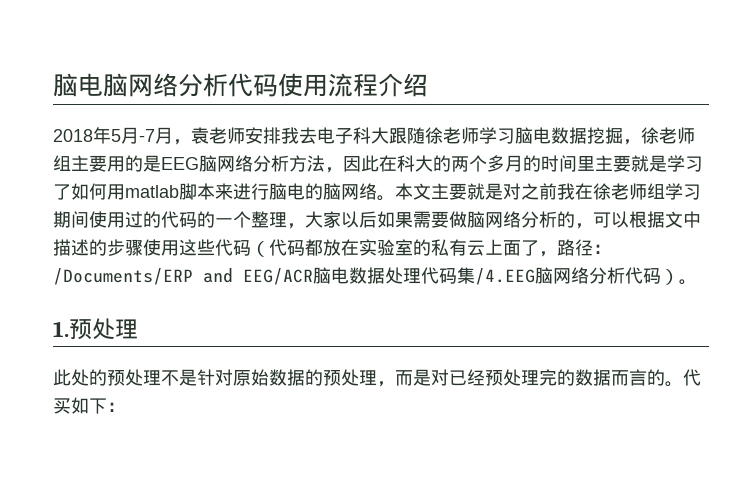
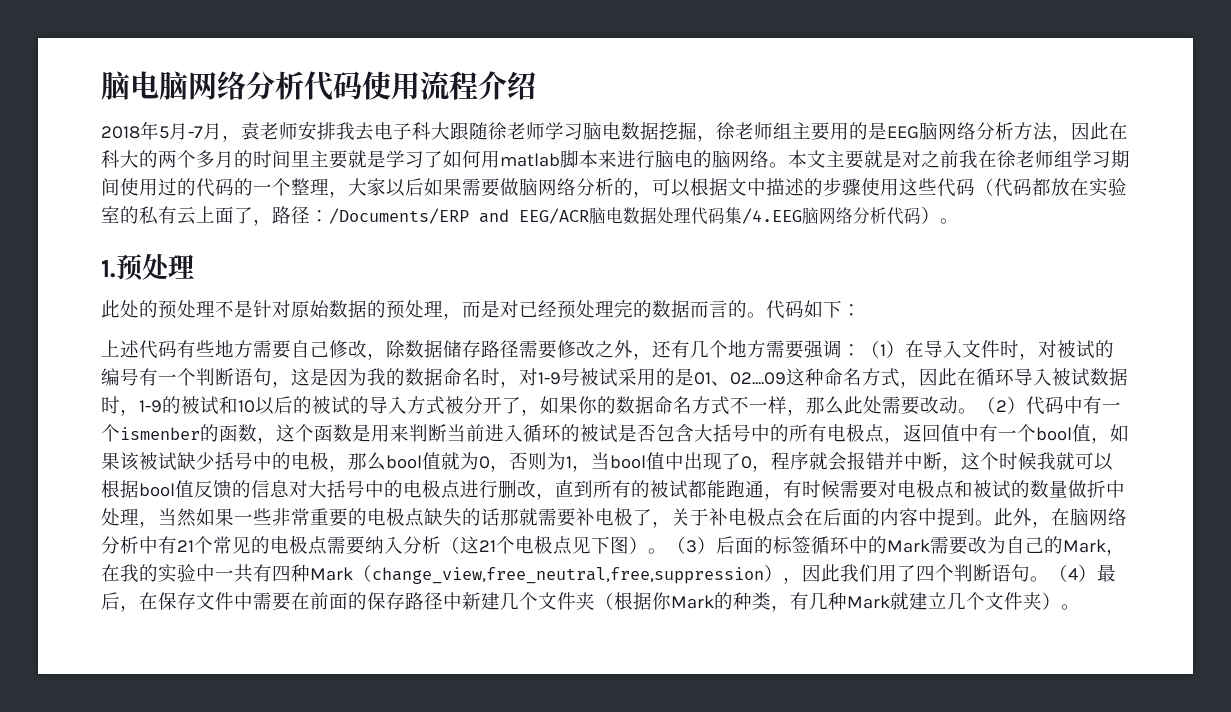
[53,398,71,414] 买 -> [785,300,804,318] 码
(125, 407) none -> [101,340,1114,360] [101,368,1128,388] [101,396,1121,416] [101,423,1129,444] [101,451,1113,472] [101,479,1125,500] [101,507,1127,528] [101,535,1125,556] [101,564,1116,584] [101,592,1080,612] // 上述代码有些地方需要自己修改，除数据储存路径需要修改之外，还有几个地方需要强调：（1）在导入文件时，对被试的编号有一个判断语句，这是因为我的数据命名时，对1-9号被试采用的是01、02....09这种命名方式，因此在循环导入被试数据时，1-9的被试和10以后的被试的导入方式被分开了，如果你的数据命名方式不一样，那么此处需要改动。（2）代码中有一个ismenber的函数，这个函数是用来判断当前进入循环的被试是否包含大括号中的所有电极点，返回值中有一个bool值，如果该被试缺少括号中的电极，那么bool值就为0，否则为1，当bool值中出现了0，程序就会报错并中断，这个时候我就可以根据bool值反馈的信息对大括号中的电极点进行删改，直到所有的被试都能跑通，有时候需要对电极点和被试的数量做折中处理，当然如果一些非常重要的电极点缺失的话那就需要补电极了，关于补电极点会在后面的内容中提到。此外，在脑网络分析中有21个常见的电极点需要纳入分析（这21个电极点见下图）。（3）后面的标签循环中的Mark需要改为自己的Mark，在我的实验中一共有四种Mark（change_view,free_neutral,free,suppression），因此我们用了四个判断语句。（4）最后，在保存文件中需要在前面的保存路径中新建几个文件夹（根据你Mark的种类，有几种Mark就建立几个文件夹）。

